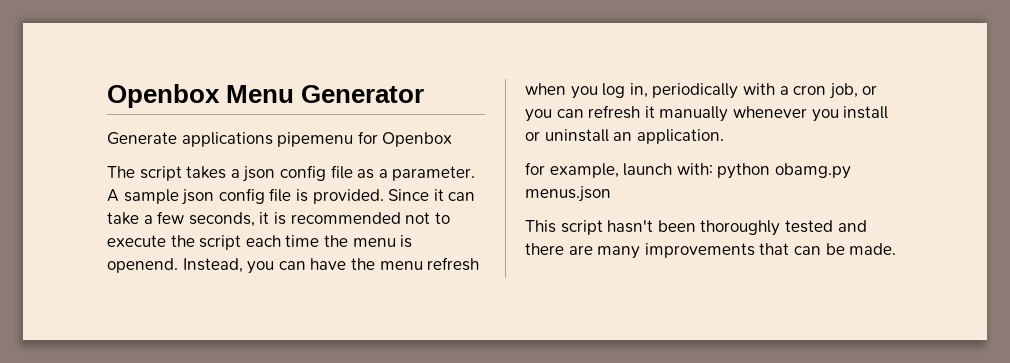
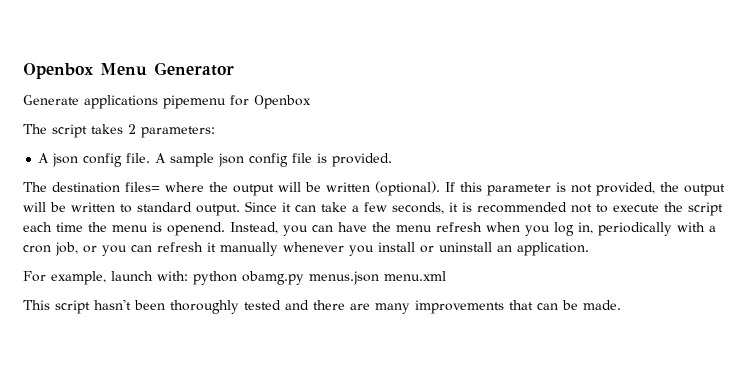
[230,165,476,182] a json config file as a parameter. -> [128,124,215,138] [38,153,151,167] 2 parameters: // A json config file.
(384, 196) none -> [23,181,725,196] [23,202,240,216] // The destination files= where the output will be written (optional). If this parameter is not provided, the output will be written to standard output.
[525,162,545,175] for -> [23,271,46,282] For
(611, 194) none -> [384,271,446,281] menu.xml

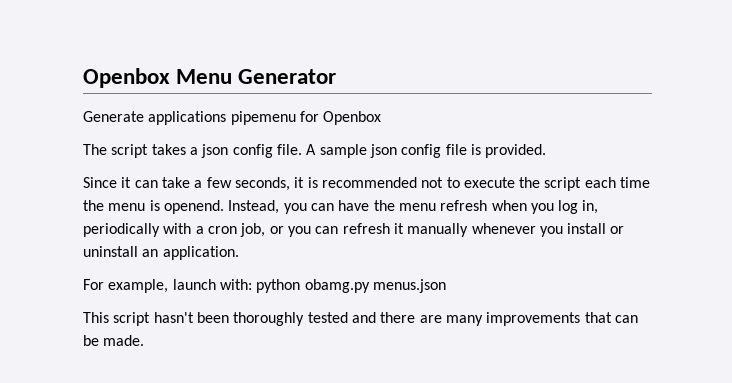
[128,124,215,138] [38,153,50,163] 2 parameters: // A -> [189,147,198,155] a
[23,181,725,196] [23,202,240,216] The destination files= where the output will be written (optional). If this parameter is not provided, the output will be written to standard output. -> (547, 151) none
[384,271,446,281] menu.xml -> (446, 286) none

